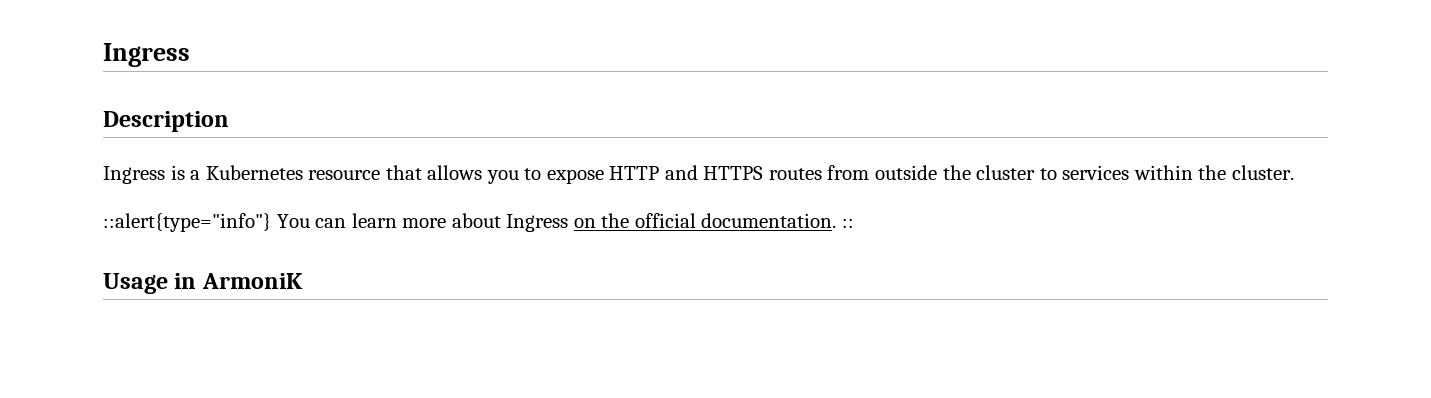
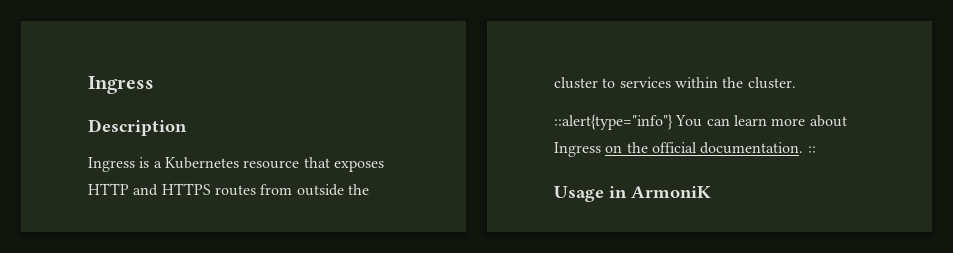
[427,165,604,184] allows you to expose -> [333,160,384,172] exposes

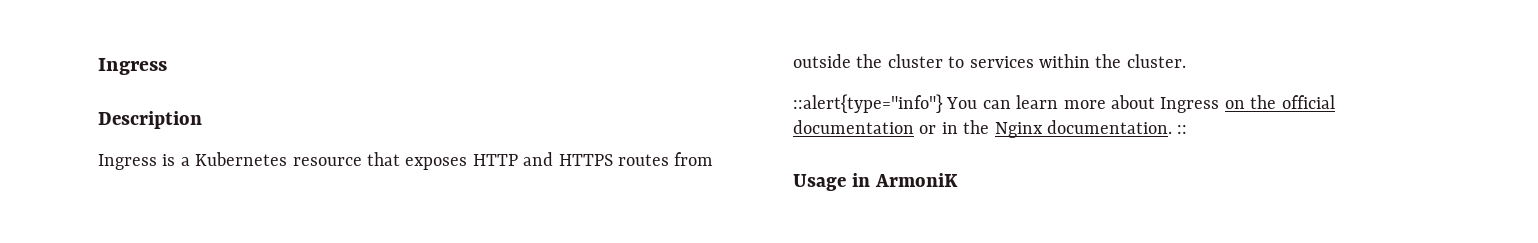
(697, 147) none -> [793,120,1043,138] documentation or in the Nginx

